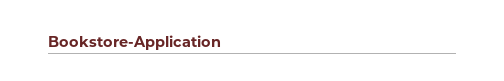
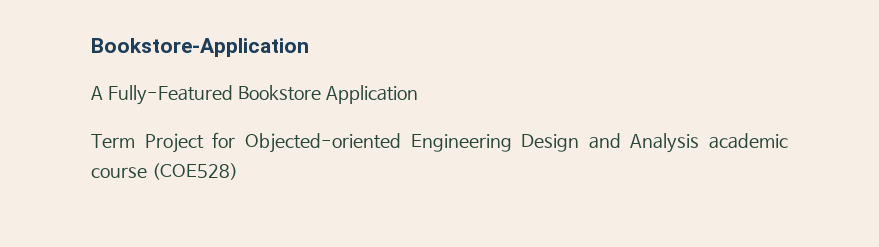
(221, 42) none -> [91,85,418,105] [91,132,788,153] [91,163,238,180] // A Fully-Featured Bookstore Application // Term Project for Objected-oriented Engineering Design and Analysis academic course (COE528)

